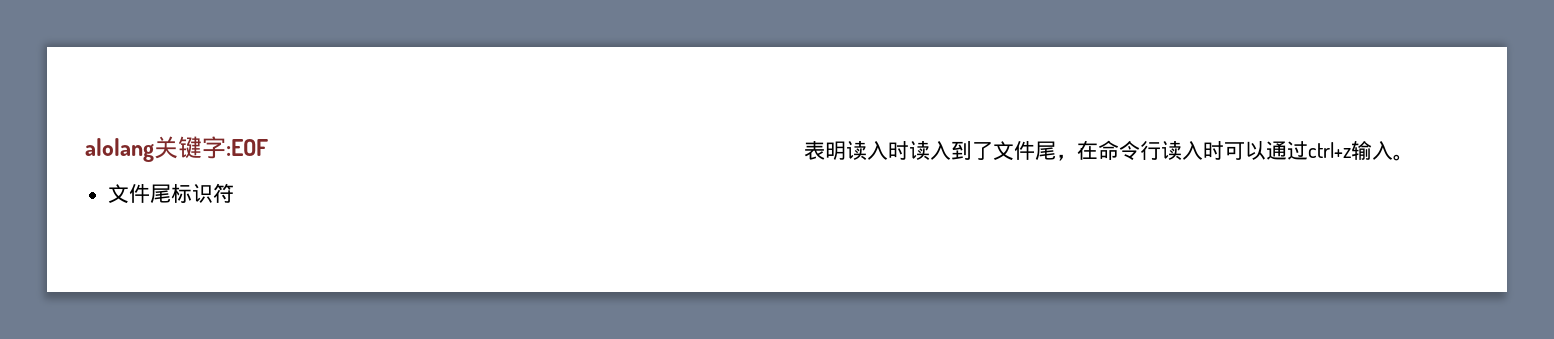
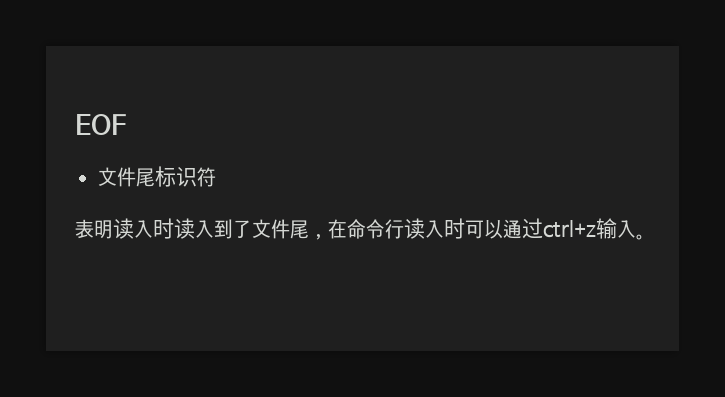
[85,136,268,162] alolang关键字:EOF -> [75,114,126,135] EOF

